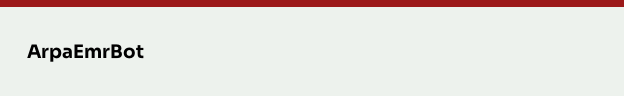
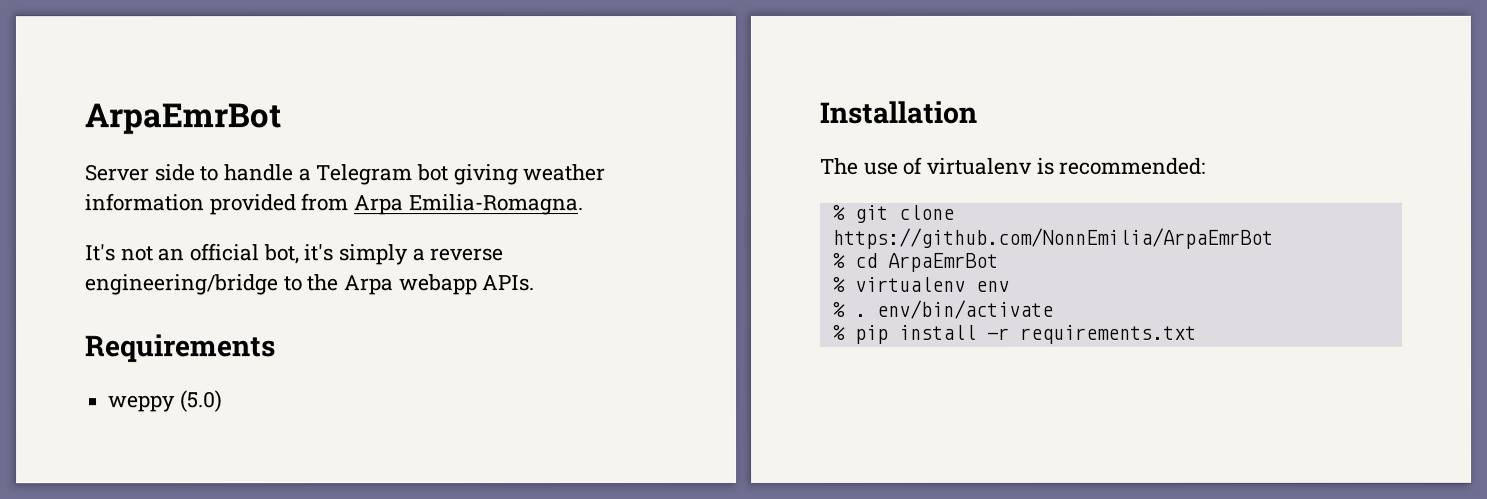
[27,44,144,62] ArpaEmrBot -> [84,103,281,135] [84,164,606,186] [84,193,583,216] [84,243,505,266] [85,274,536,296] [85,334,276,363] [108,390,223,413] [819,100,977,124] [819,156,1206,175] [831,204,954,223] [831,227,1273,249] [832,252,999,272] [832,276,1010,292] [832,299,1054,319] [832,324,1197,344] ArpaEmrBot // Server side to handle a Telegram bot giving weather information provided from Arpa Emilia-Romagna. // It's not an official bot, it's simply a reverse engineering/bridge to the Arpa webapp APIs. // Requirements // weppy (5.0) // Installation // The use of virtualenv is recommended: // % git clone https://github.com/NonnEmilia/ArpaEmrBot // % cd ArpaEmrBot // % virtualenv env // % . env/bin/activate // % pip install -r requirements.txt

